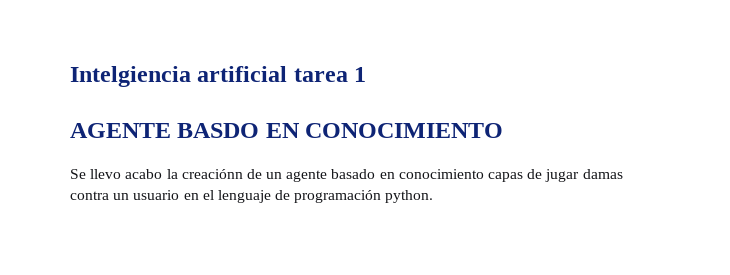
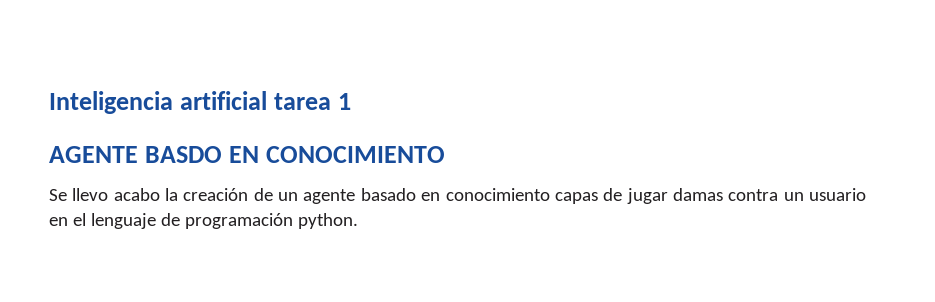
[70,66,191,87] Intelgiencia -> [49,91,173,114] Inteligencia
[181,169,243,179] creaciónn -> [183,188,249,201] creación

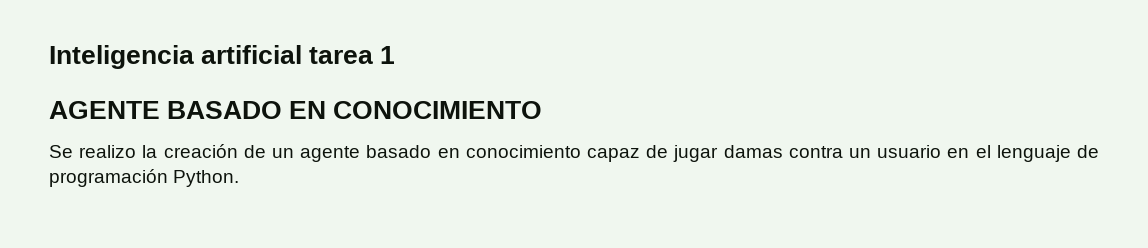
[145,146,223,163] BASDO -> [167,101,283,119] BASADO
[72,188,160,201] llevo acabo -> [79,145,137,158] realizo
[554,192,598,204] capas -> [587,148,640,162] capaz
[297,213,358,229] python. -> [173,170,240,187] Python.

